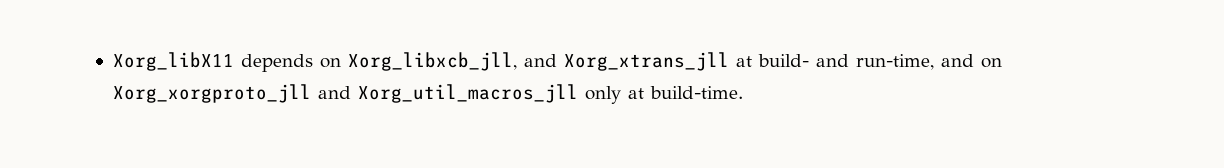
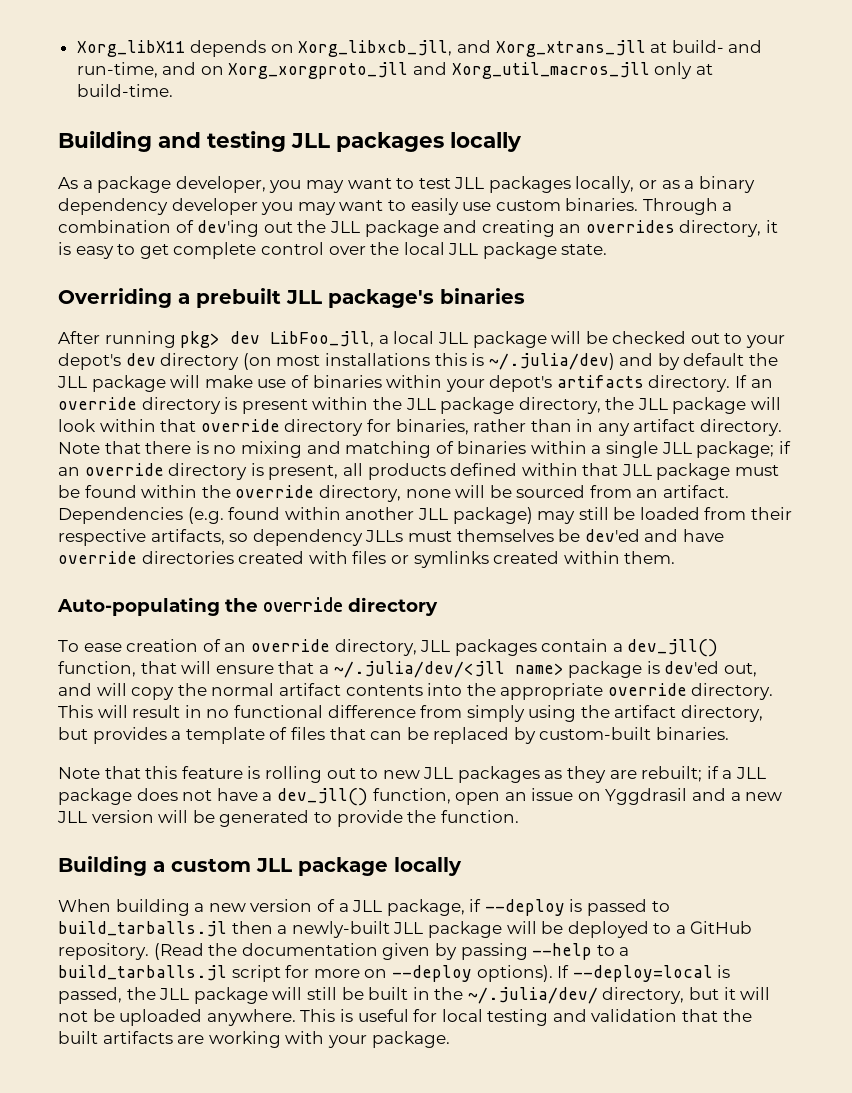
(743, 92) none -> [58,131,522,152] [58,176,755,193] [58,198,733,215] [58,220,779,237] [58,242,608,259] [58,288,525,308] [58,331,786,348] [58,353,779,370] [57,375,773,392] [58,397,782,414] [58,419,783,436] [58,441,791,458] [58,463,780,480] [58,485,730,502] [58,507,793,524] [58,529,724,546] [58,551,676,568] [57,597,438,616] [58,639,719,657] [58,661,757,678] [58,683,774,700] [58,705,764,722] [58,727,730,744] [58,766,767,783] [58,788,783,806] [57,810,519,827] [58,856,462,876] [58,899,670,916] [58,921,753,938] [58,943,630,960] [58,965,731,982] [58,987,771,1004] [58,1009,752,1026] [58,1031,450,1048] // Building and testing JLL packages locally // As a package developer, you may want to test JLL packages locally, or as a binary dependency developer you may want to easily use custom binaries. Through a combination of dev'ing out the JLL package and creating an overrides directory, it is easy to get complete control over the local JLL package state. // Overriding a prebuilt JLL package's binaries // After running pkg> dev LibFoo_jll, a local JLL package will be checked out to your depot's dev directory (on most installations this is ~/.julia/dev) and by default the JLL package will make use of binaries within your depot's artifacts directory. If an override directory is present within the JLL package directory, the JLL package will look within that override directory for binaries, rather than in any artifact directory. Note that there is no mixing and matching of binaries within a single JLL package; if an override directory is present, all products defined within that JLL package must be found within the override directory, none will be sourced from an artifact. Dependencies (e.g. found within another JLL package) may still be loaded from their respective artifacts, so dependency JLLs must themselves be dev'ed and have override directories created with files or symlinks created within them. // Auto-populating the override directory // To ease creation of an override directory, JLL packages contain a dev_jll() function, that will ensure that a ~/.julia/dev/<jll name> package is dev'ed out, and will copy the normal artifact contents into the appropriate override directory. This will result in no functional difference from simply using the artifact directory, but provides a template of files that can be replaced by custom-built binaries. // Note that this feature is rolling out to new JLL packages as they are rebuilt; if a JLL package does not have a dev_jll() function, open an issue on Yggdrasil and a new JLL version will be generated to provide the function. // Building a custom JLL package locally // When building a new version of a JLL package, if --deploy is passed to build_tarballs.jl then a newly-built JLL package will be deployed to a GitHub repository. (Read the documentation given by passing --help to a build_tarballs.jl script for more on --deploy options). If --deploy=local is passed, the JLL package will still be built in the ~/.julia/dev/ directory, but it will not be uploaded anywhere. This is useful for local testing and validation that the built artifacts are working with your package.

